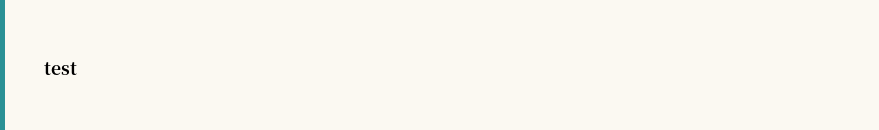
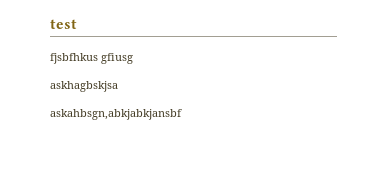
(77, 68) none -> [50,53,133,64] [50,81,118,92] [50,109,182,120] // fjsbfhkus gfiusg // askhagbskjsa // askahbsgn,abkjabkjansbf

